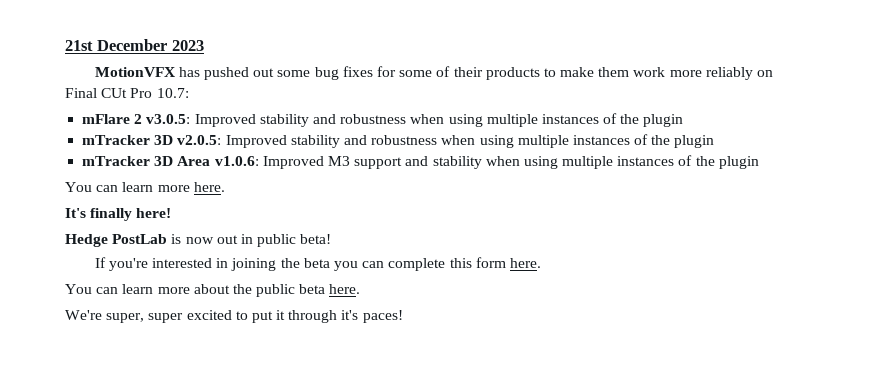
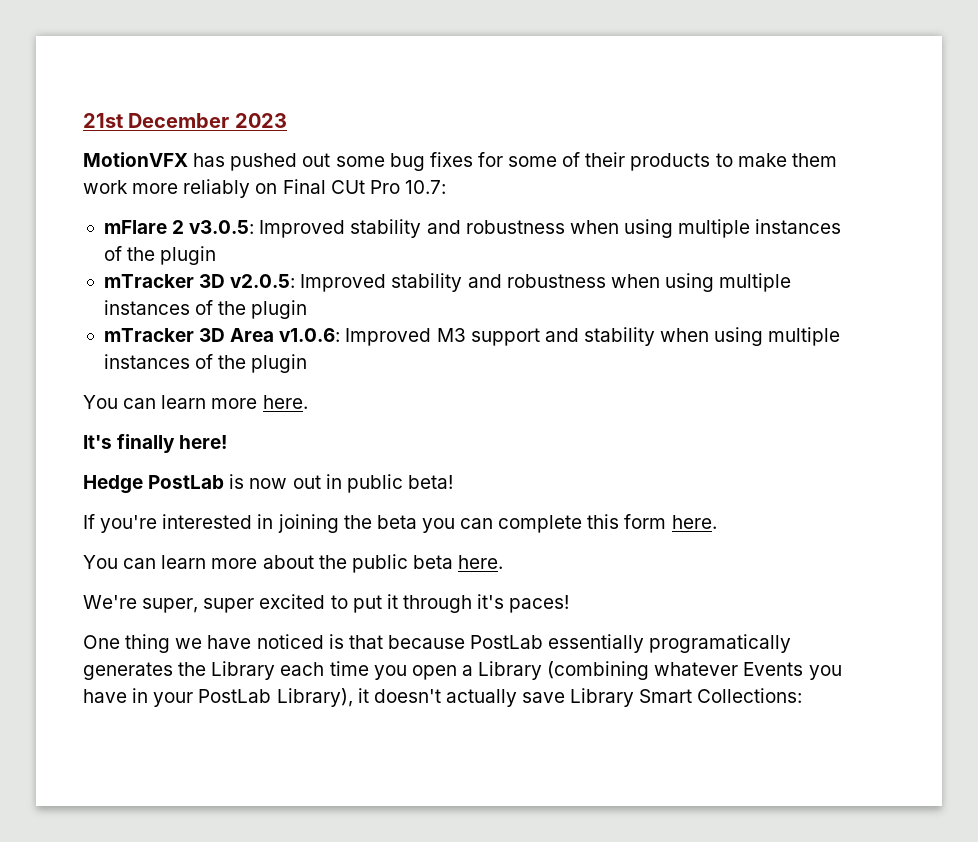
(403, 316) none -> [83,634,792,653] [83,661,842,680] [83,688,803,707] // One thing we have noticed is that because PostLab essentially programatically generates the Library each time you open a Library (combining whatever Events you have in your PostLab Library), it doesn't actually save Library Smart Collections:

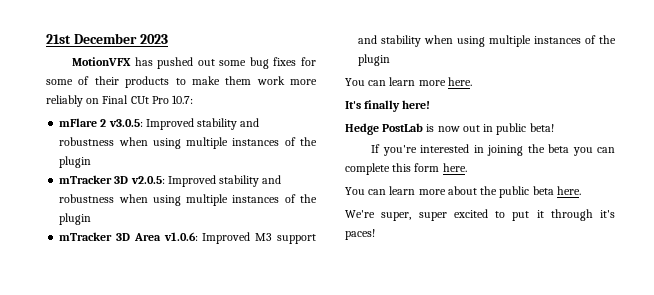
[83,634,792,653] [83,661,842,680] [83,688,803,707] // One thing we have noticed is that because PostLab essentially programatically generates the Library each time you open a Library (combining whatever Events you have in your PostLab Library), it doesn't actually save Library Smart Collections: -> (375, 234) none

